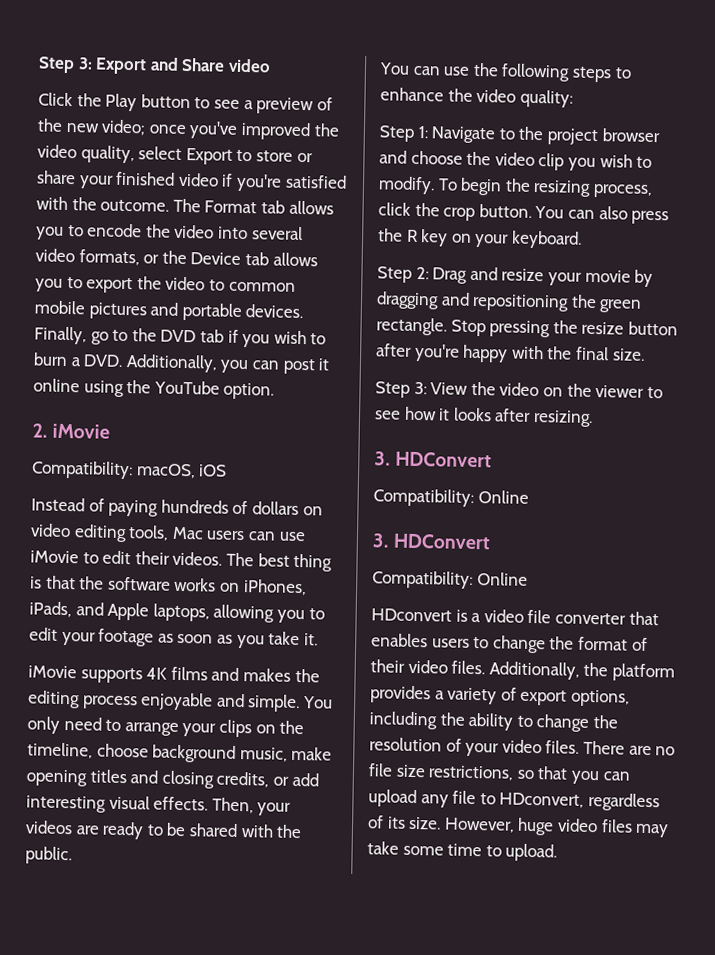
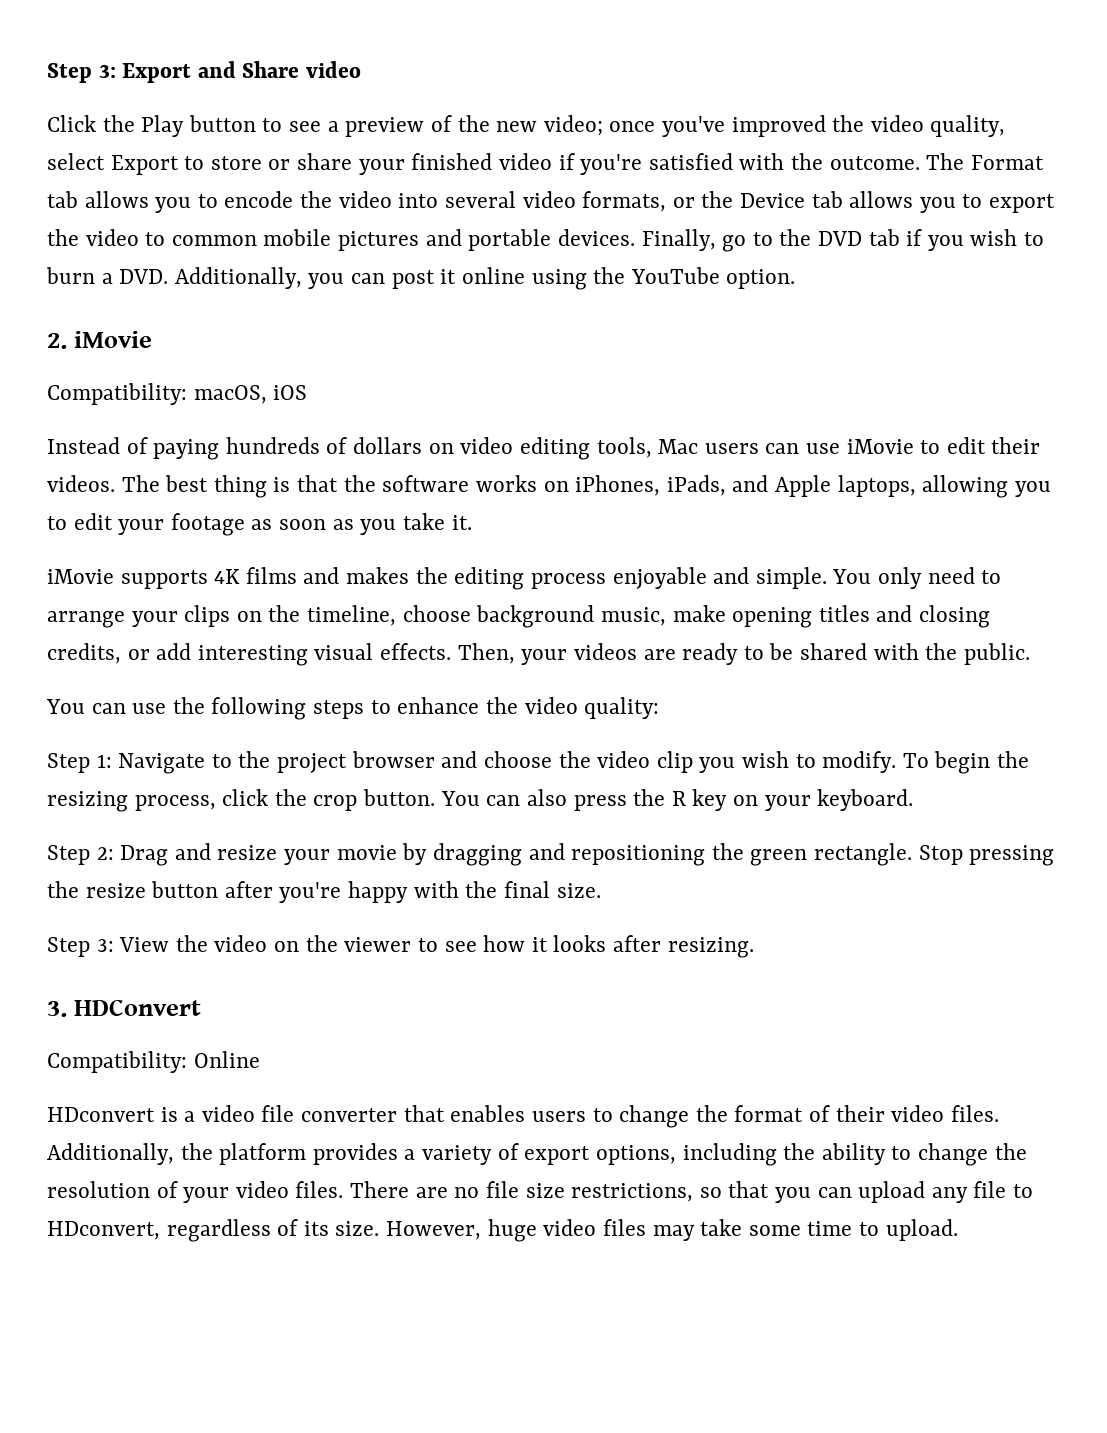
[372,533,492,550] [372,570,528,589] // 3. HDConvert // Compatibility: Online -> (260, 1059) none

